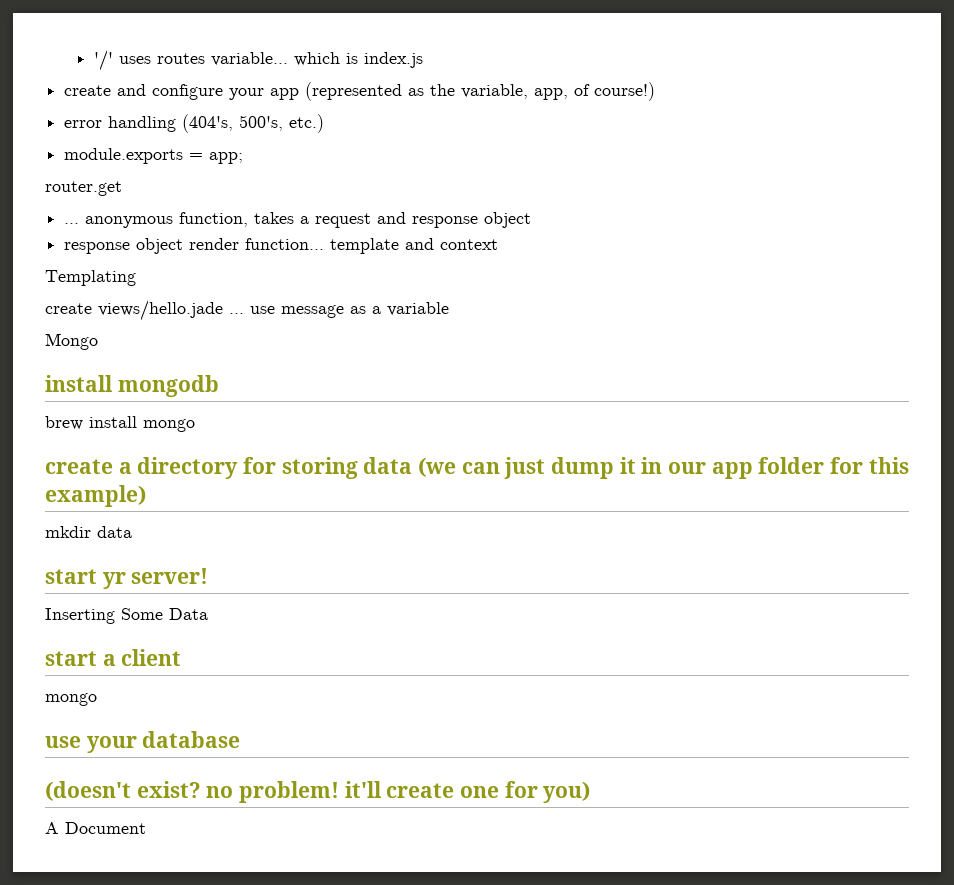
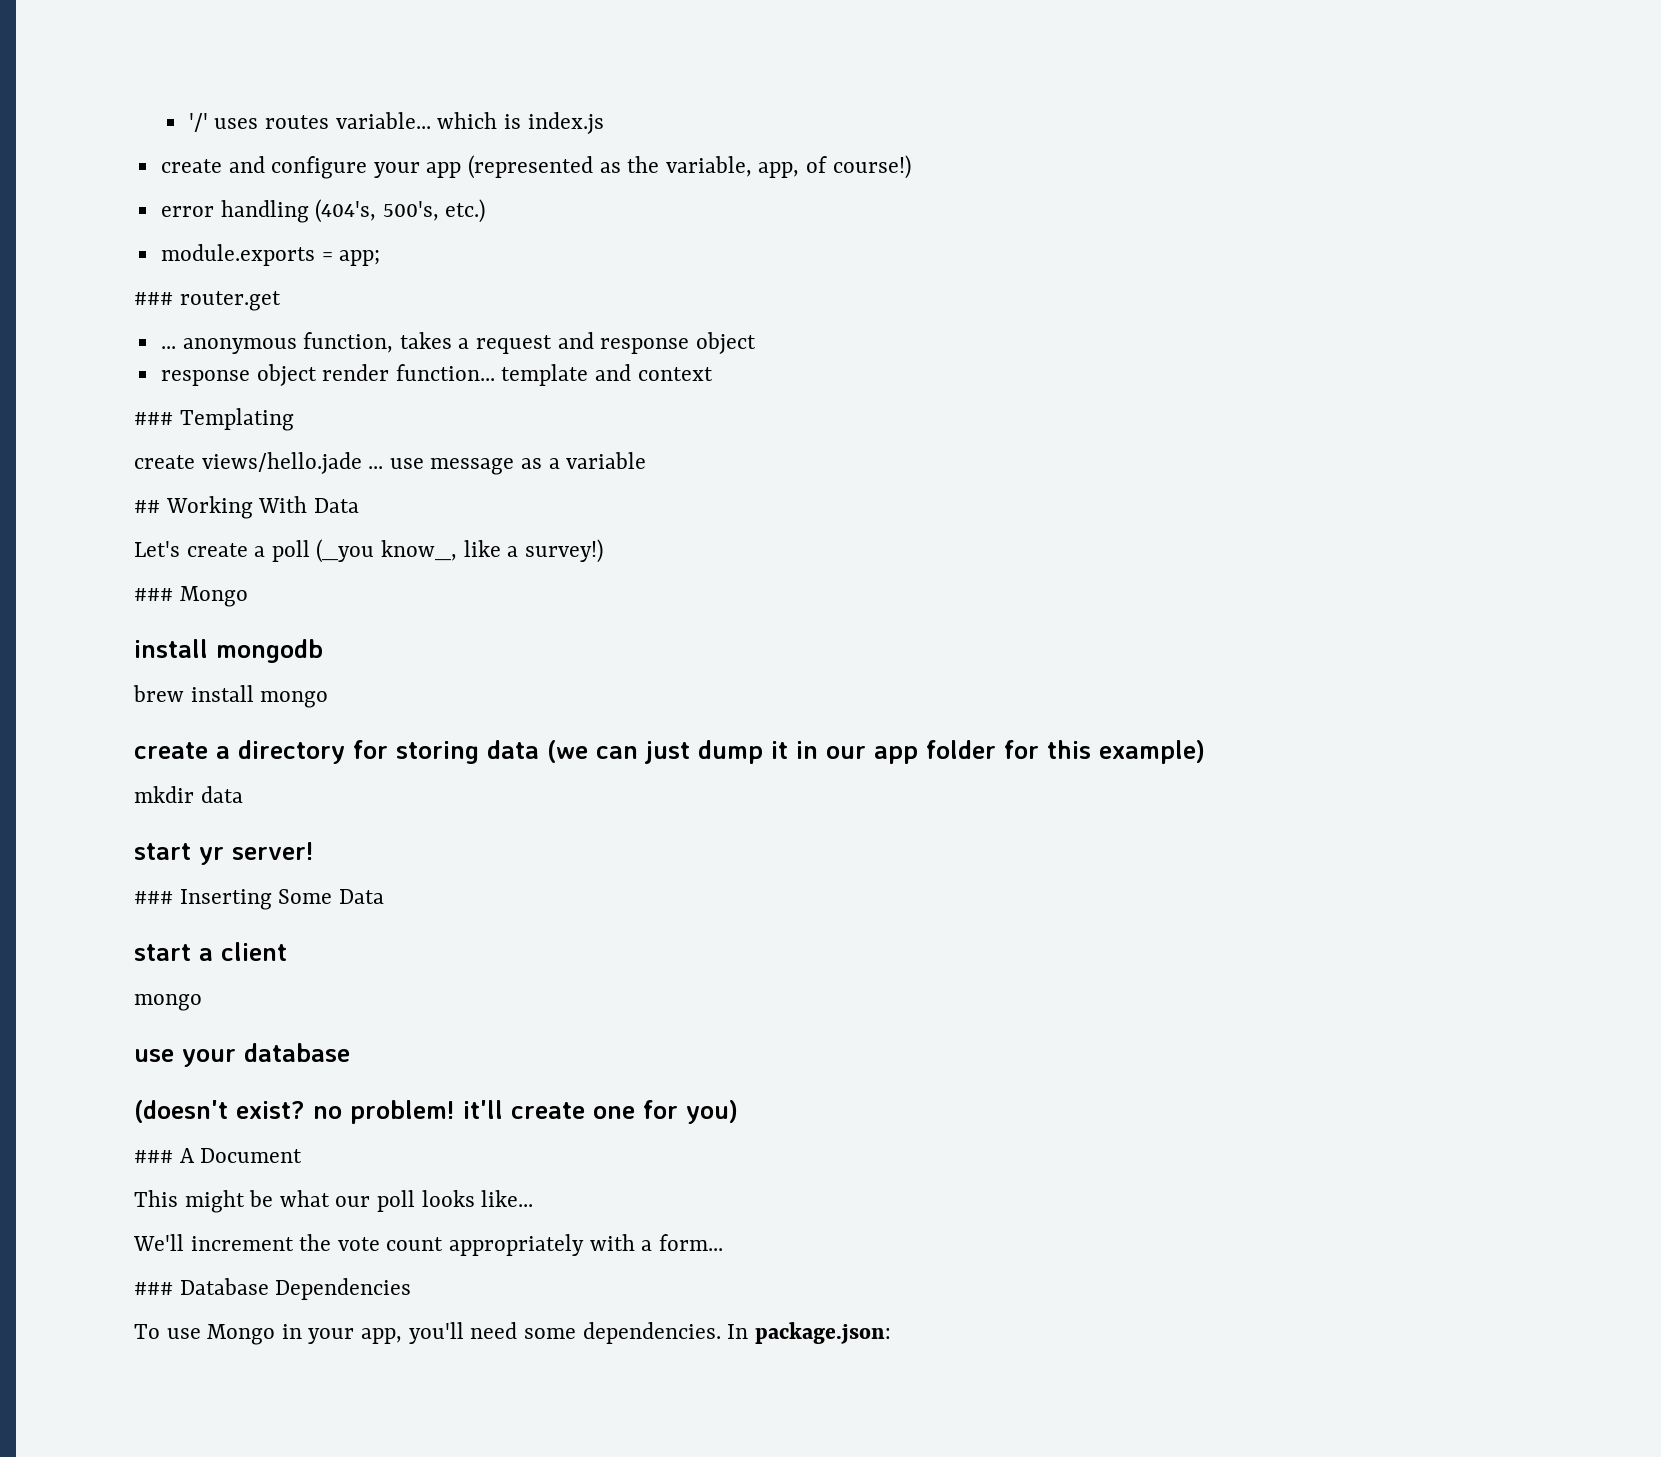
(244, 158) none -> [134,292,173,305] ###
(499, 244) none -> [134,412,173,425] ###
(449, 309) none -> [134,496,359,519] [134,539,603,563] [134,588,173,601] ## Working With Data // Let's create a poll (_you know_, like a survey!) // ###
(209, 576) none -> [134,891,173,904] ###
(591, 792) none -> [134,1150,173,1163] ###
(146, 828) none -> [134,1190,534,1213] [133,1234,723,1256] [134,1278,412,1300] [134,1322,891,1345] // This might be what our poll looks like... // We'll increment the vote count appropriately with a form... // ### Database Dependencies // To use Mongo in your app, you'll need some dependencies. In package.json:

